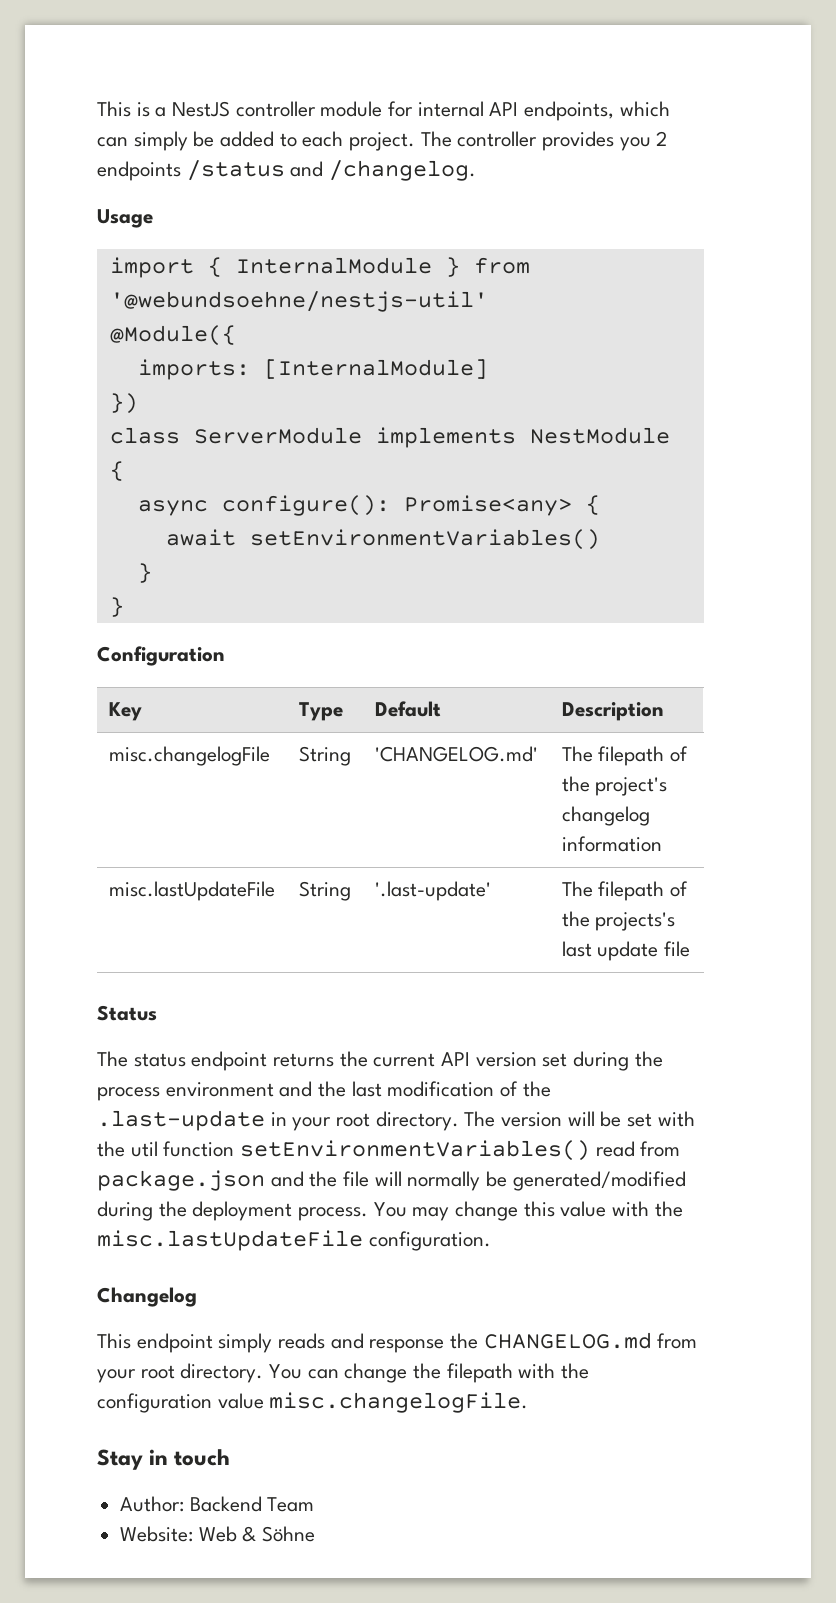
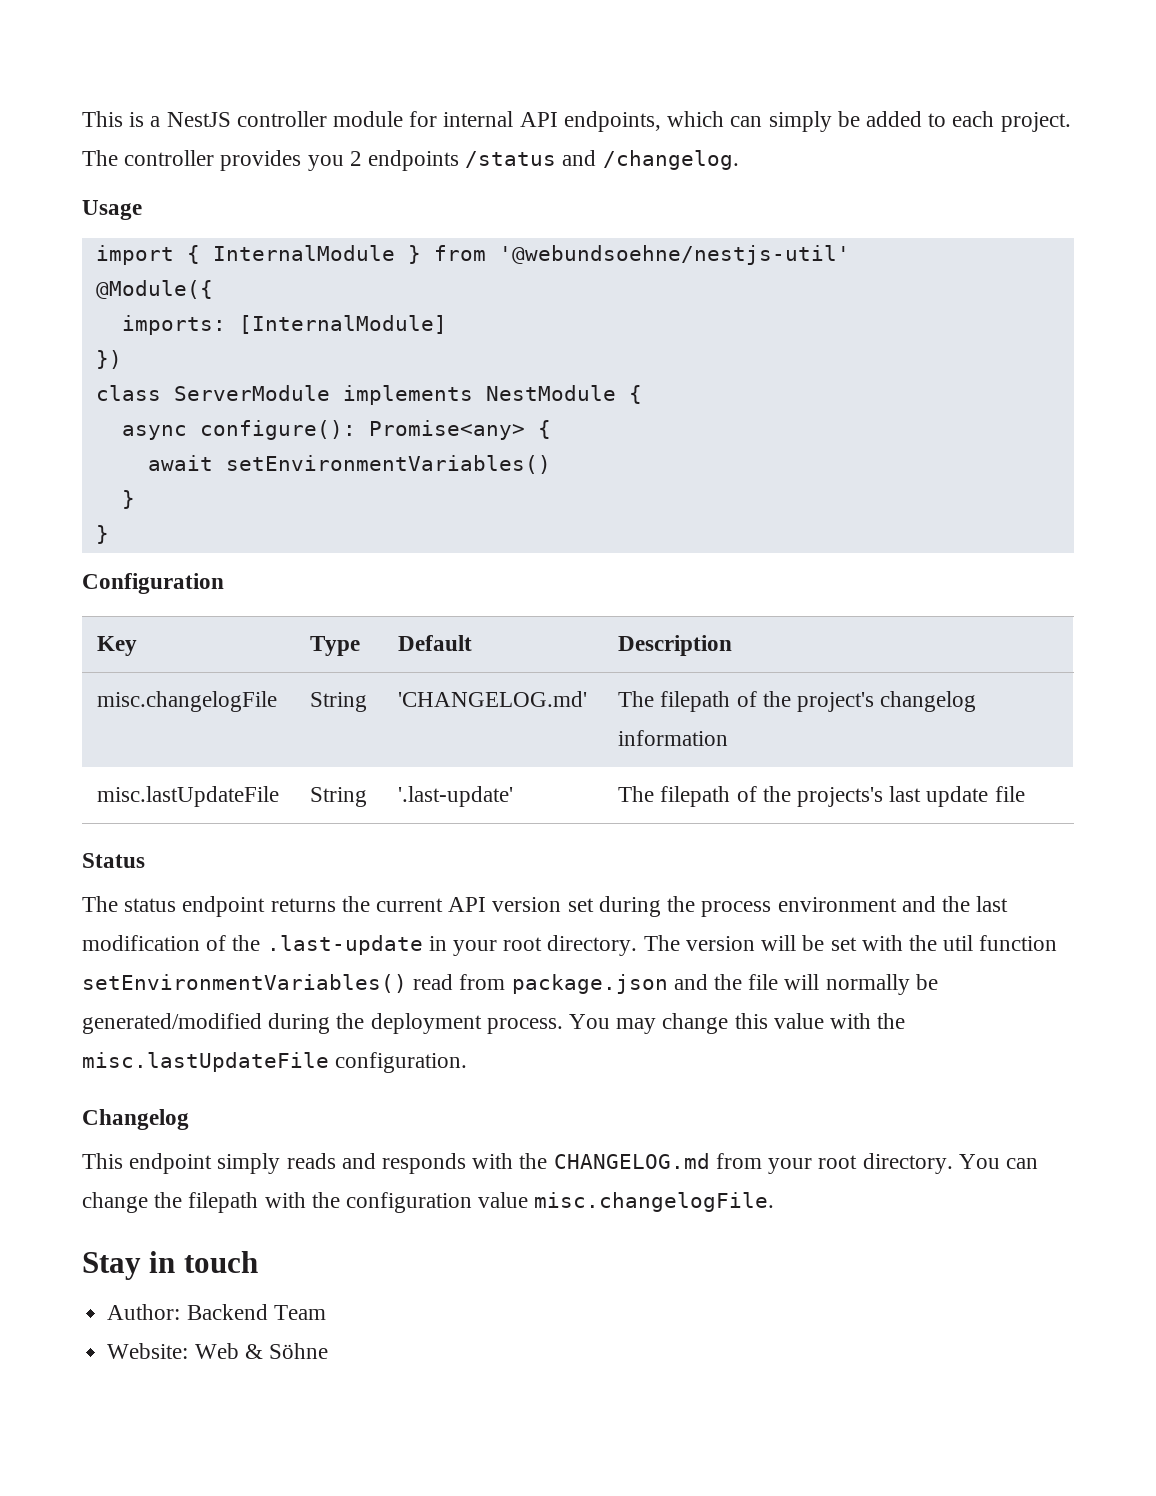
[369,1339,445,1353] response -> [382,1153,514,1174] responds with

